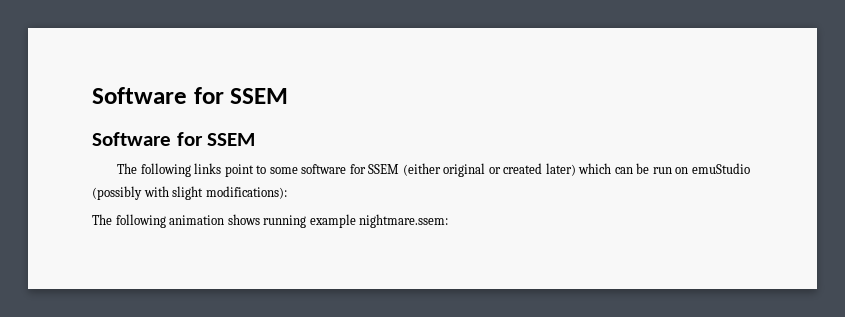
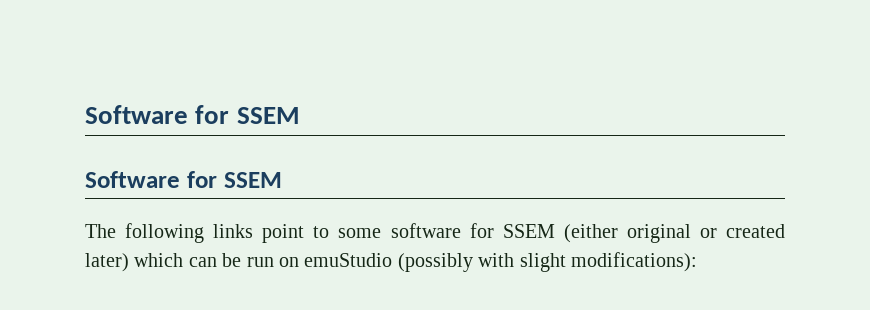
[92,214,449,228] // The following animation shows running example nightmare.ssem: -> (697, 262) none

